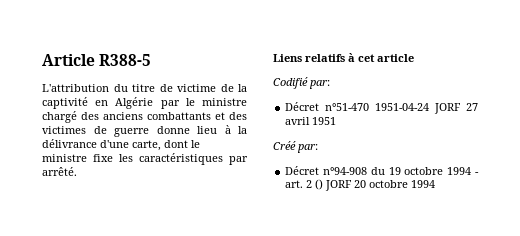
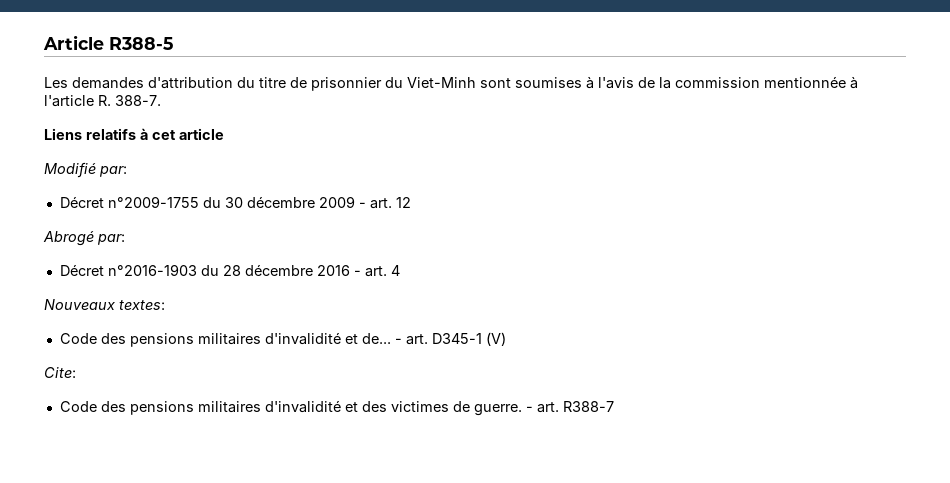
[42,84,247,92] [42,97,247,109] [42,111,247,123] [42,125,247,137] [42,139,200,151] [42,153,248,165] [42,167,77,176] L'attribution du titre de victime de la captivité en Algérie par le ministre chargé des anciens combattants et des victimes de guerre donne lieu à la délivrance d'une carte, dont le ministre fixe les caractéristiques par arrêté. -> [44,76,858,91] [44,95,161,107] Les demandes d'attribution du titre de prisonnier du Viet-Minh sont soumises à l'avis de la commission mentionnée à l'article R. 388-7.
[273,77,330,89] [285,102,478,114] [285,117,337,125] [273,141,318,153] [285,166,479,175] [285,179,436,191] Codifié par: // Décret n°51-470 1951-04-24 JORF 27 avril 1951 // Créé par: // Décret n°94-908 du 19 octobre 1994 - art. 2 () JORF 20 octobre 1994 -> [44,162,127,178] [59,196,411,209] [43,231,125,246] [59,264,400,277] [44,299,165,310] [59,332,506,347] [44,367,76,378] [59,400,614,416] Modifié par: // Décret n°2009-1755 du 30 décembre 2009 - art. 12 // Abrogé par: // Décret n°2016-1903 du 28 décembre 2016 - art. 4 // Nouveaux textes: // Code des pensions militaires d'invalidité et de... - art. D345-1 (V) // Cite: // Code des pensions militaires d'invalidité et des victimes de guerre. - art. R388-7

